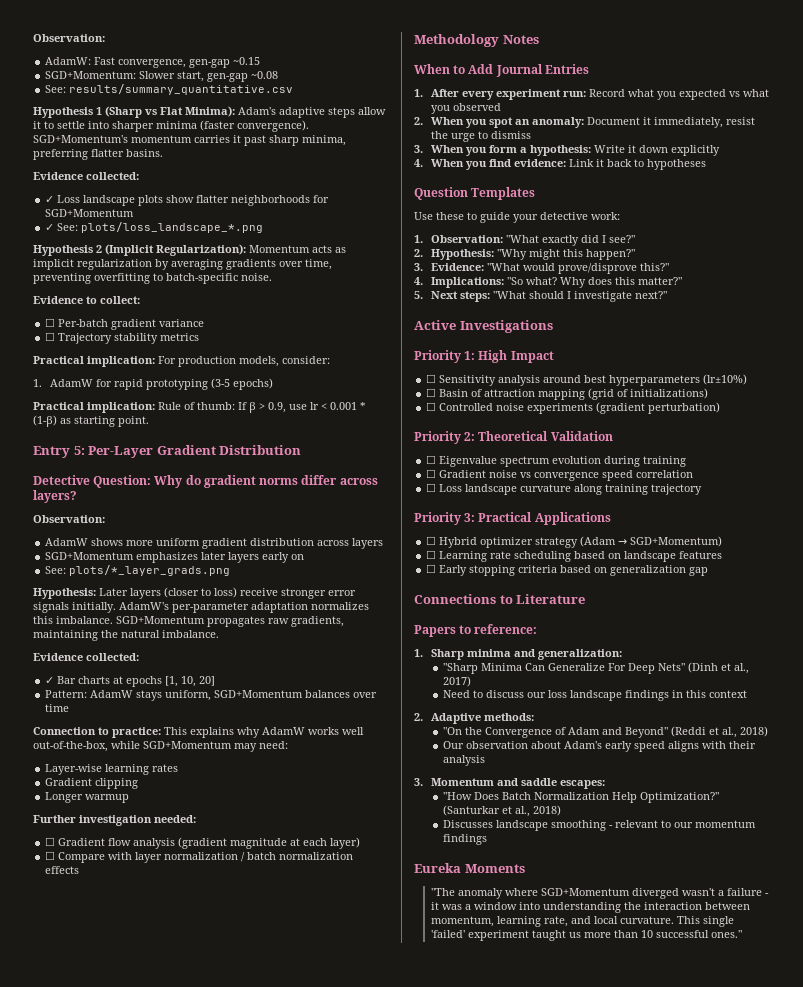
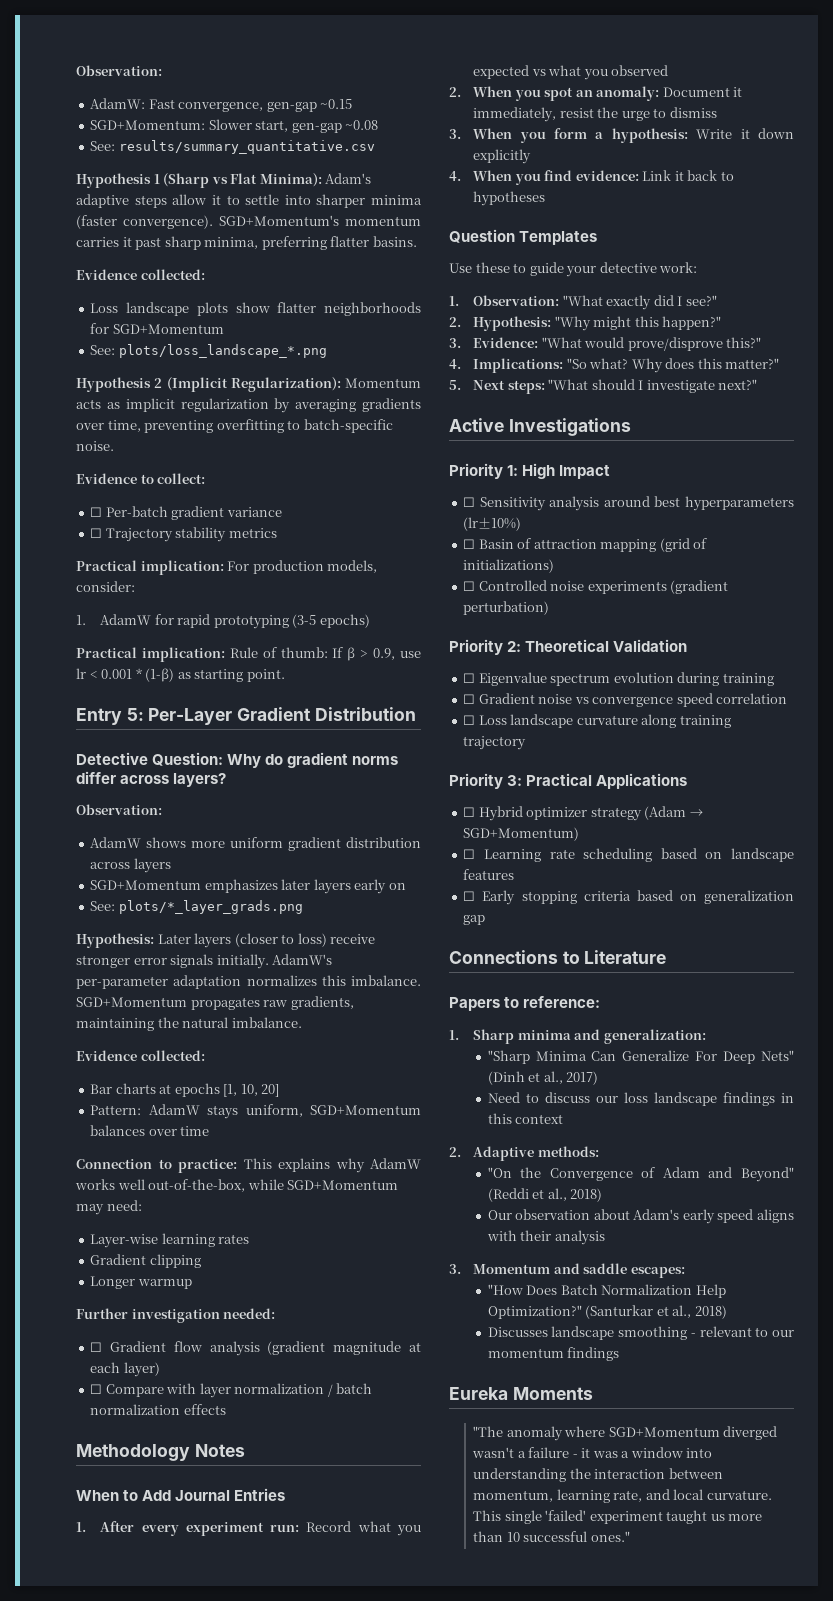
[45,196,55,203] ✓ -> (205, 274) none
[45,224,55,231] ✓ -> (224, 329) none
[45,677,55,684] ✓ -> (205, 1055) none

